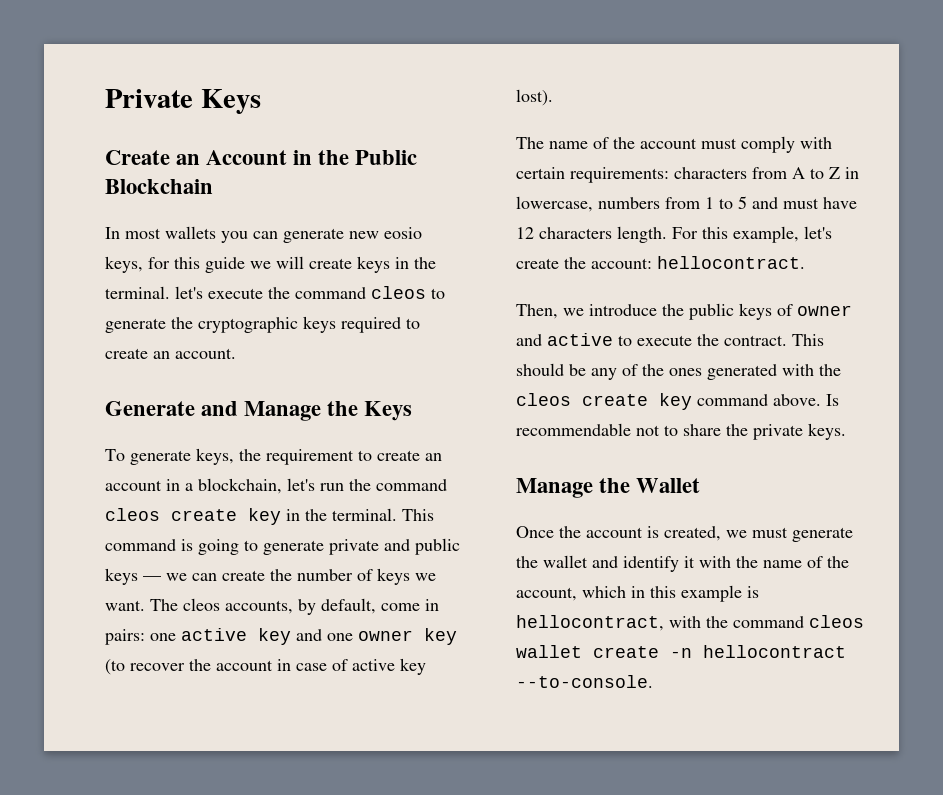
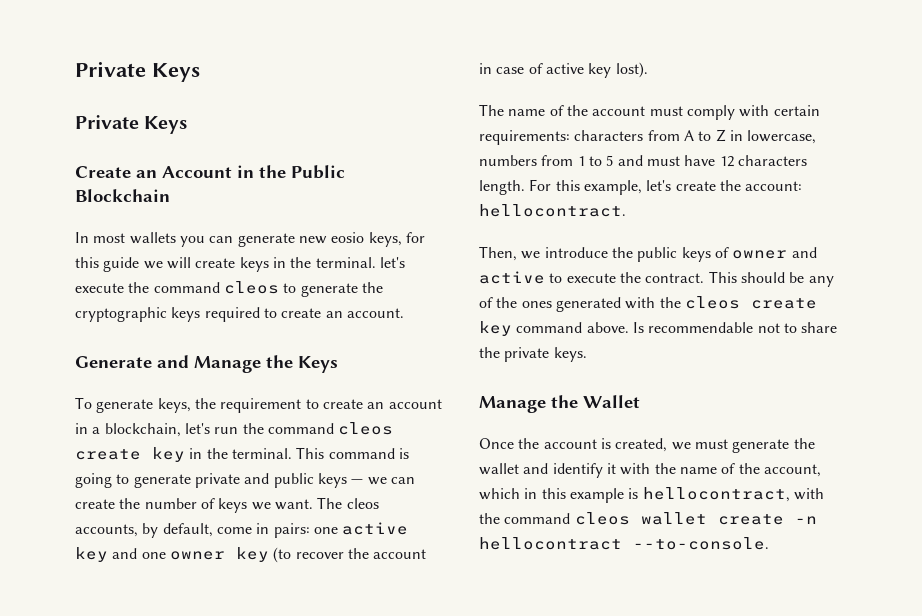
[105,89,261,114] Private Keys -> [75,61,200,82] [75,115,188,134] Private Keys // Private Keys

